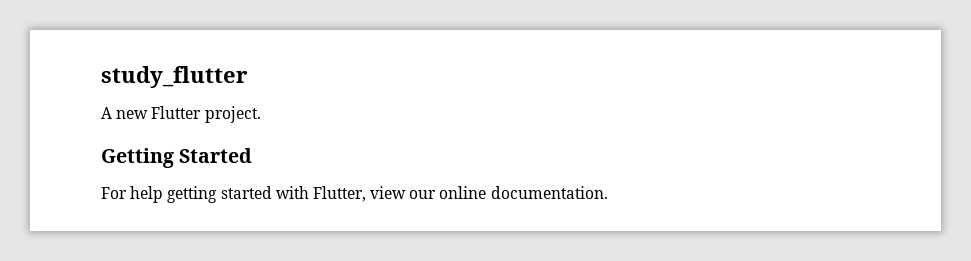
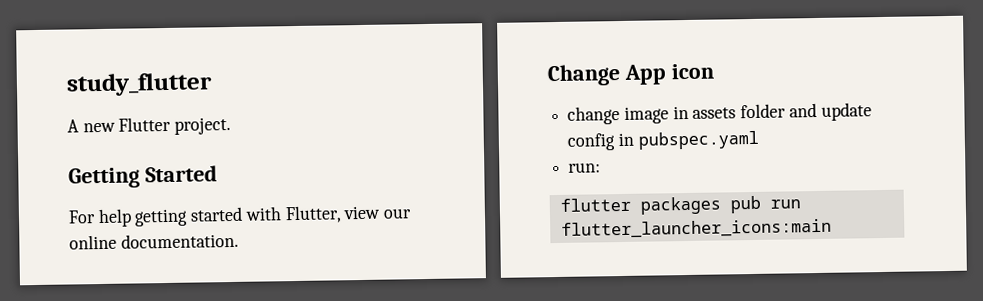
(608, 192) none -> [547,63,714,87] [567,102,872,125] [567,130,759,151] [568,162,602,173] [559,195,801,215] [560,218,832,239] // Change App icon // change image in assets folder and update config in pubspec.yaml // run: // flutter packages pub run flutter_launcher_icons:main

